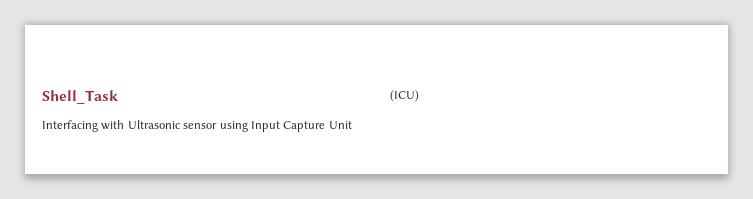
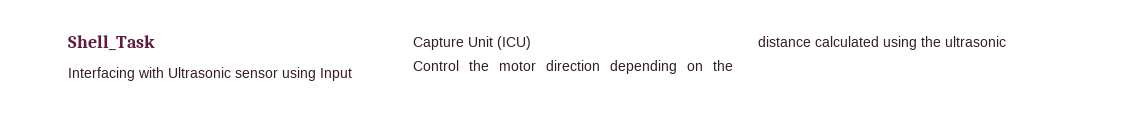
(419, 96) none -> [413,60,733,74] [758,36,1006,50] // Control the motor direction depending on the distance calculated using the ultrasonic

